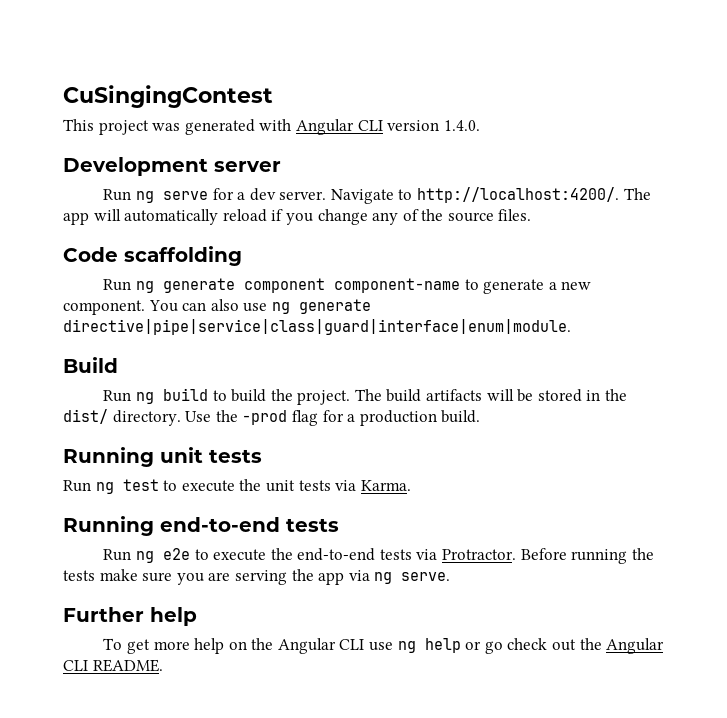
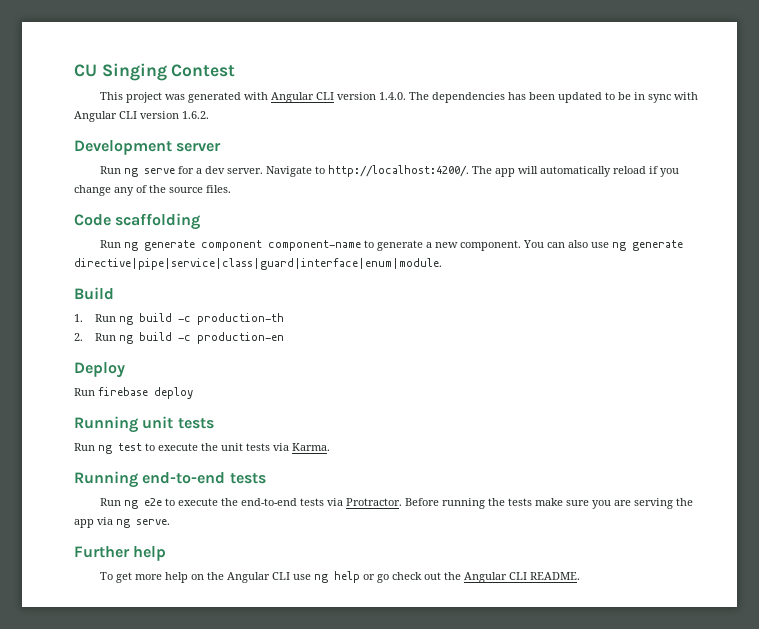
[63,85,273,108] CuSingingContest -> [74,63,236,81] CU Singing Contest
(480, 125) none -> [408,92,698,103] [74,111,209,122] The dependencies has been updated to be in sync with Angular CLI version 1.6.2.
[103,388,627,405] [63,409,481,426] Run ng build to build the project. The build artifacts will be stored in the dist/ directory. Use the -prod flag for a production build. -> [74,313,285,325] [74,332,285,344] [74,362,125,378] [74,387,193,399] 1. Run ng build -c production-th // 2. Run ng build -c production-en // Deploy // Run firebase deploy

